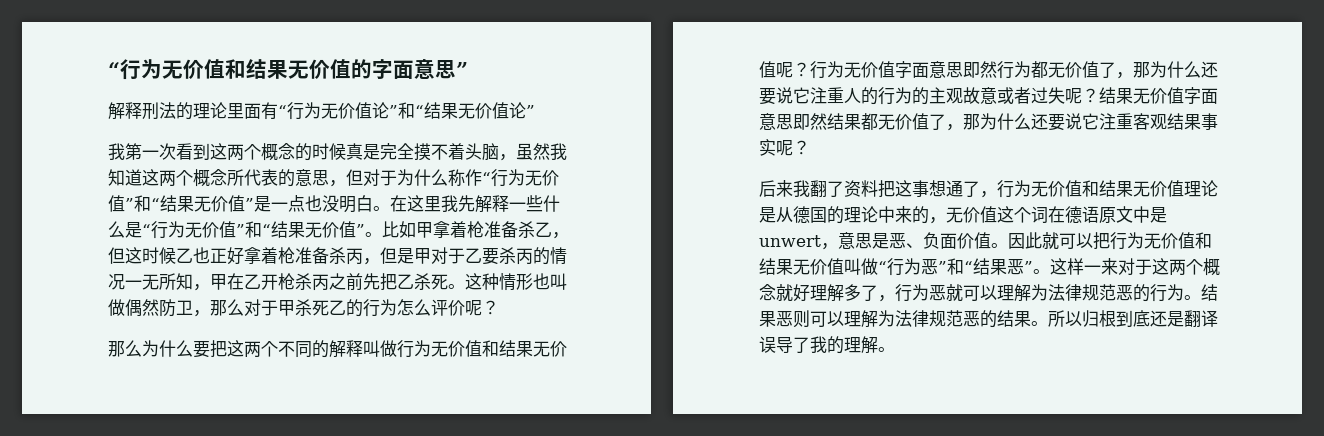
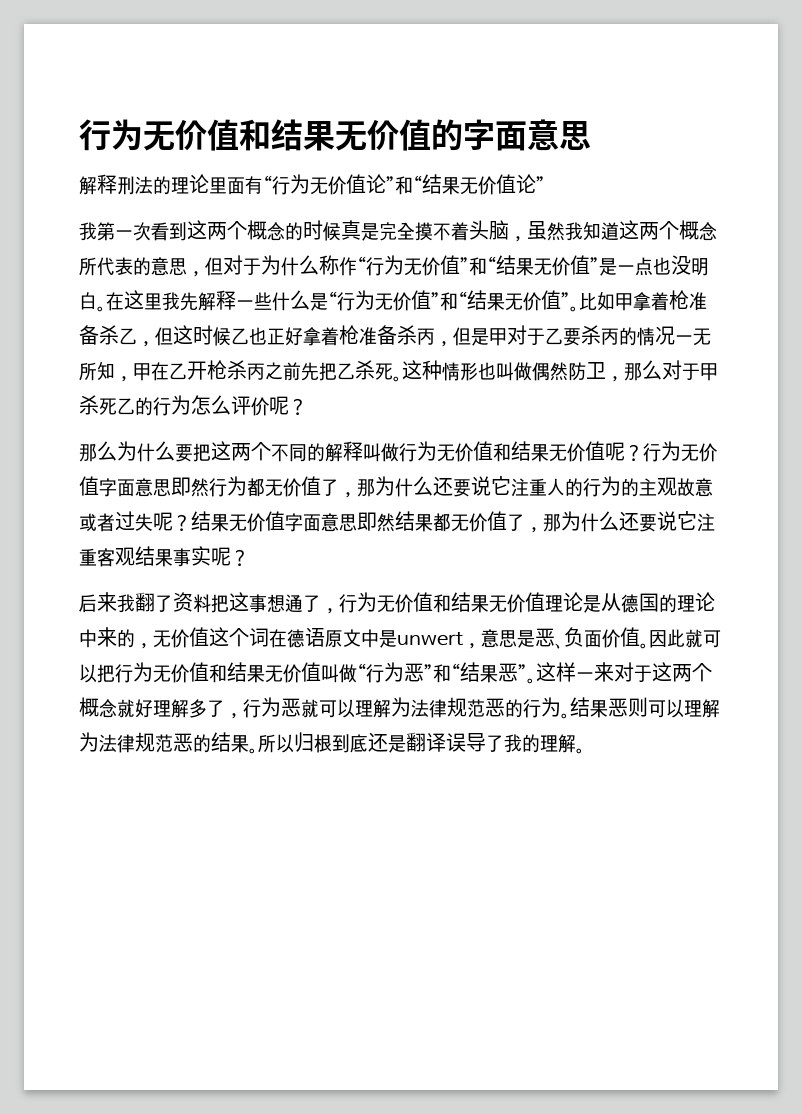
[108,62,120,77] “ -> (79, 135) none
[456,62,468,77] ” -> (591, 135) none

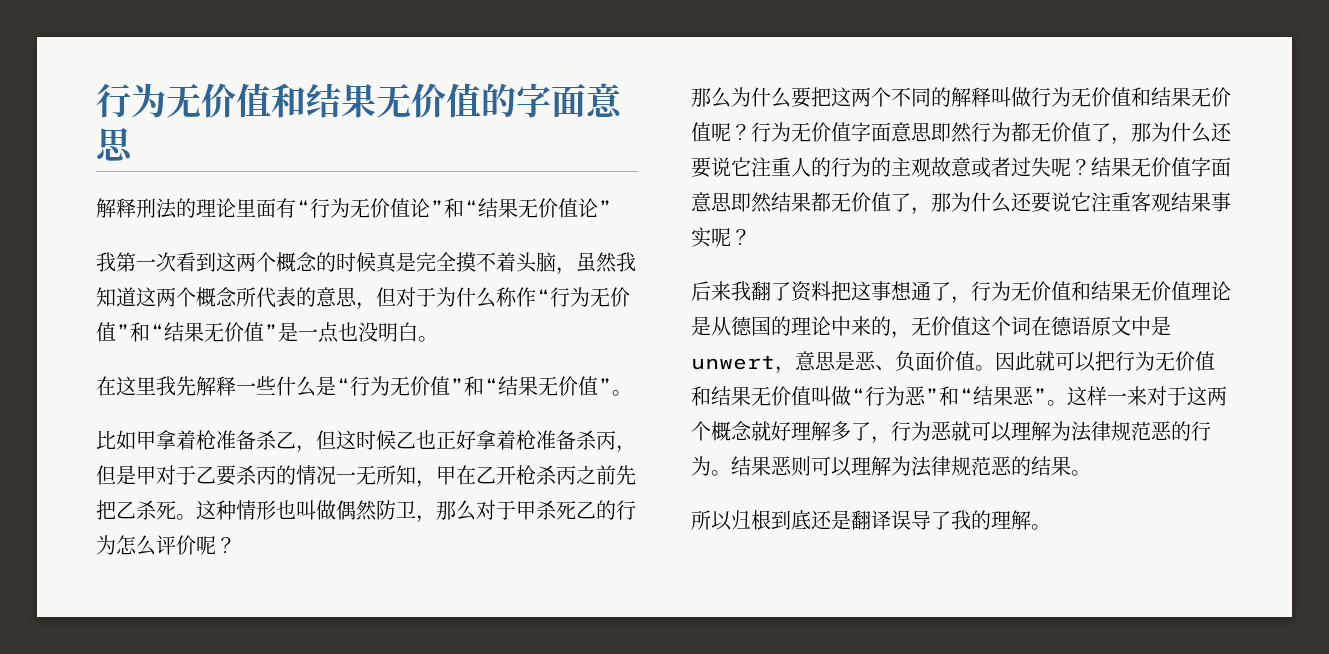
(106, 309) none -> (438, 339) //
(579, 309) none -> (632, 393) //
(258, 751) none -> (1091, 473) //

